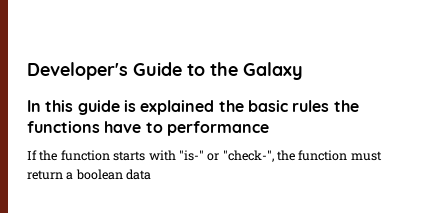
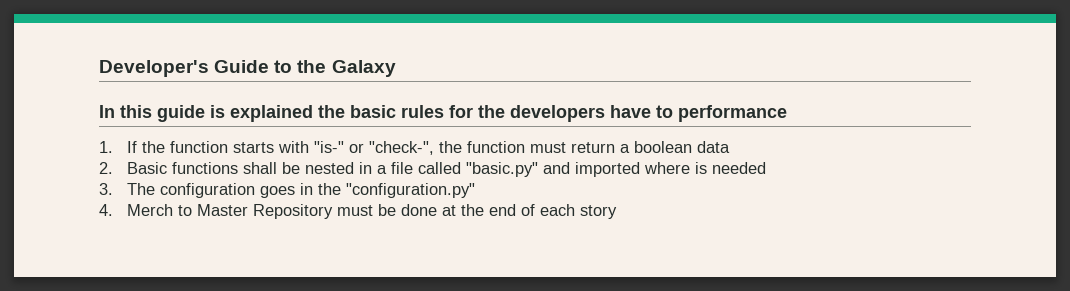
[333,100,359,112] [27,121,100,133] the functions -> [449,105,605,122] for the developers
(269, 128) none -> [99,141,113,153] 1.
(152, 174) none -> [99,162,766,177] [99,183,475,198] [99,204,617,219] // 2. Basic functions shall be nested in a file called "basic.py" and imported where is needed // 3. The configuration goes in the "configuration.py" // 4. Merch to Master Repository must be done at the end of each story

